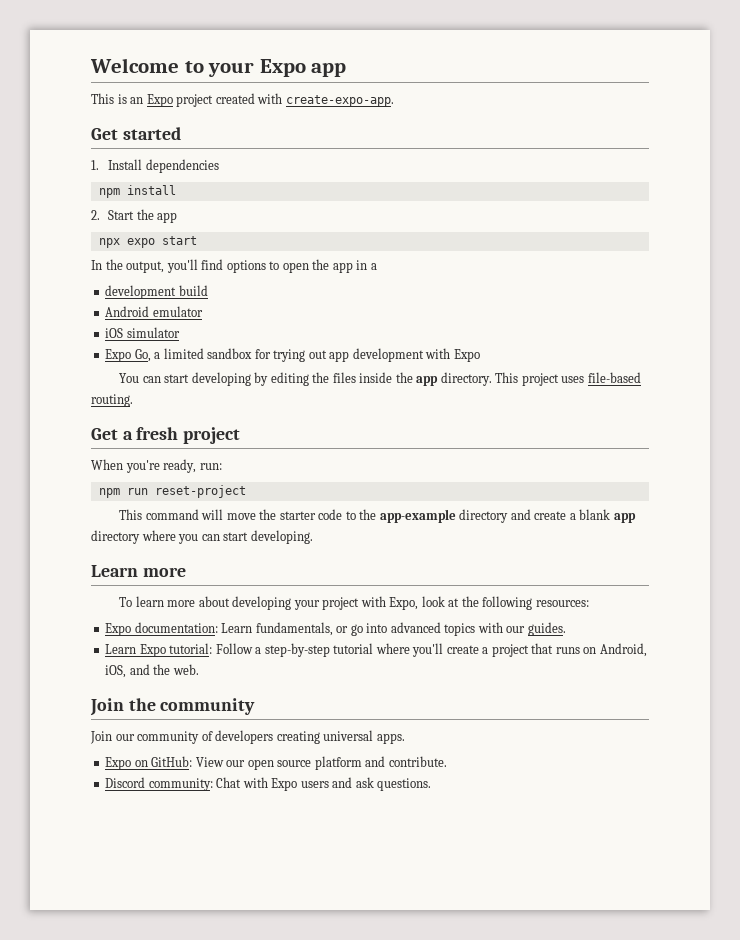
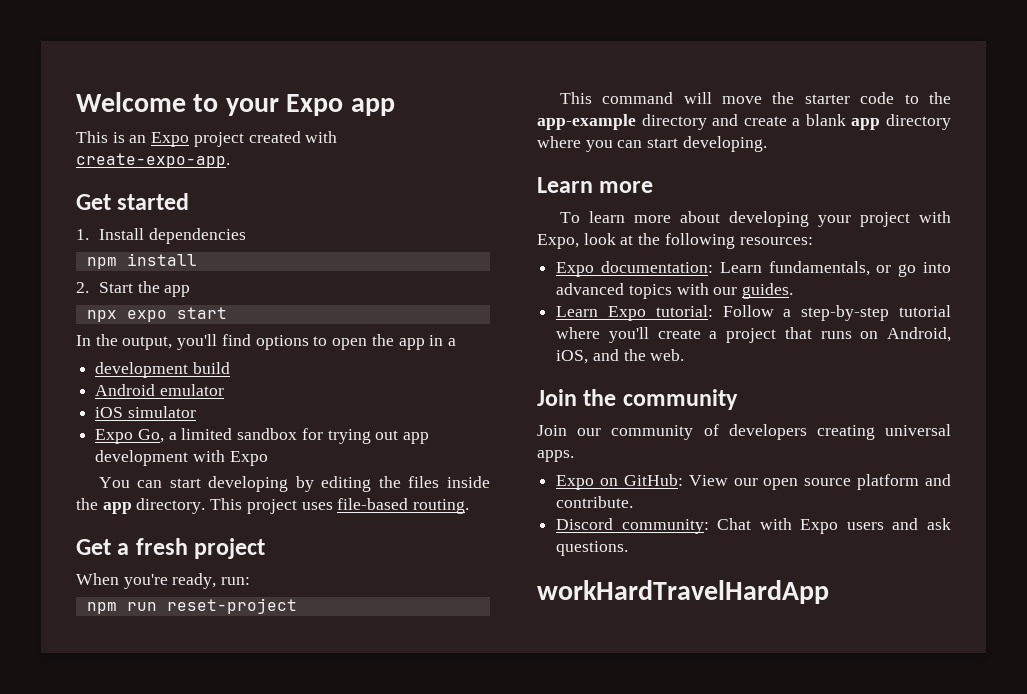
(432, 784) none -> [537,580,829,604] // workHardTravelHardApp

